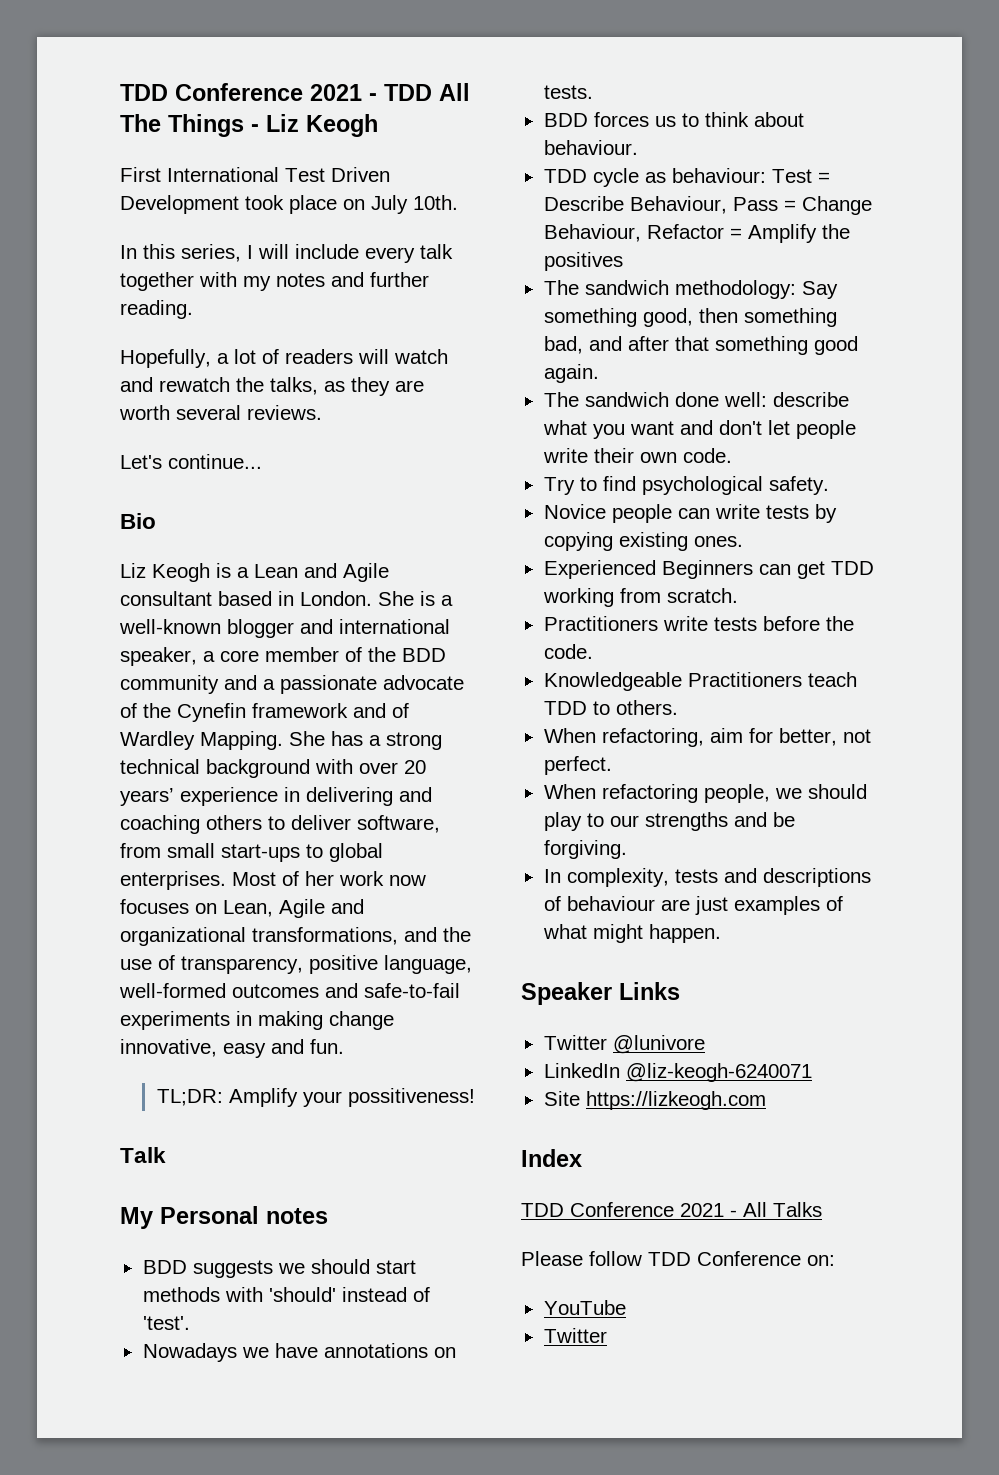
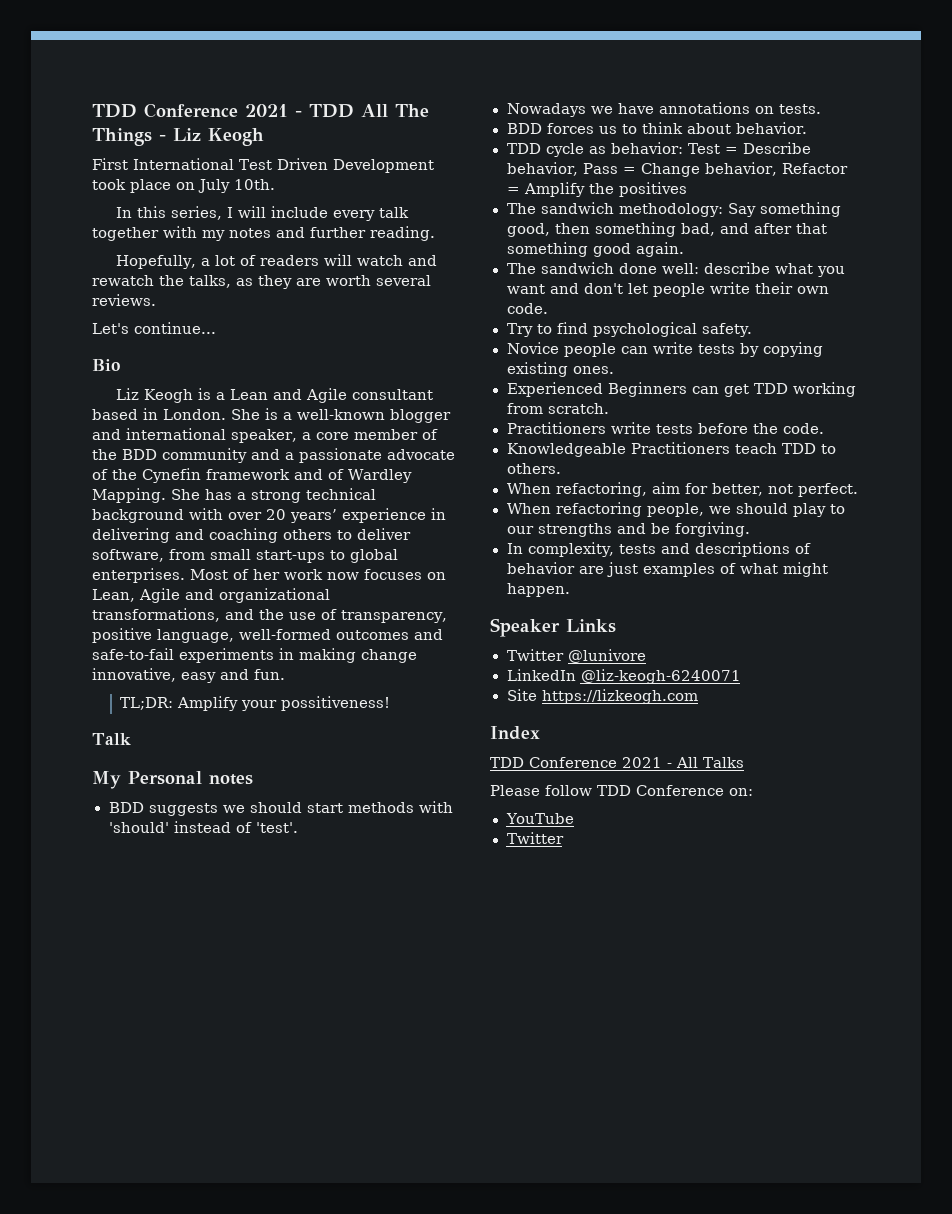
[543,140,638,155] behaviour. -> [735,122,808,134] behavior.
[671,168,766,183] behaviour: -> [610,142,683,154] behavior:
[629,196,727,214] Behaviour, -> [506,162,579,176] behavior,
[543,224,641,242] Behaviour, -> [705,162,778,176] behavior,
[566,896,655,911] behaviour -> [506,562,575,574] behavior

